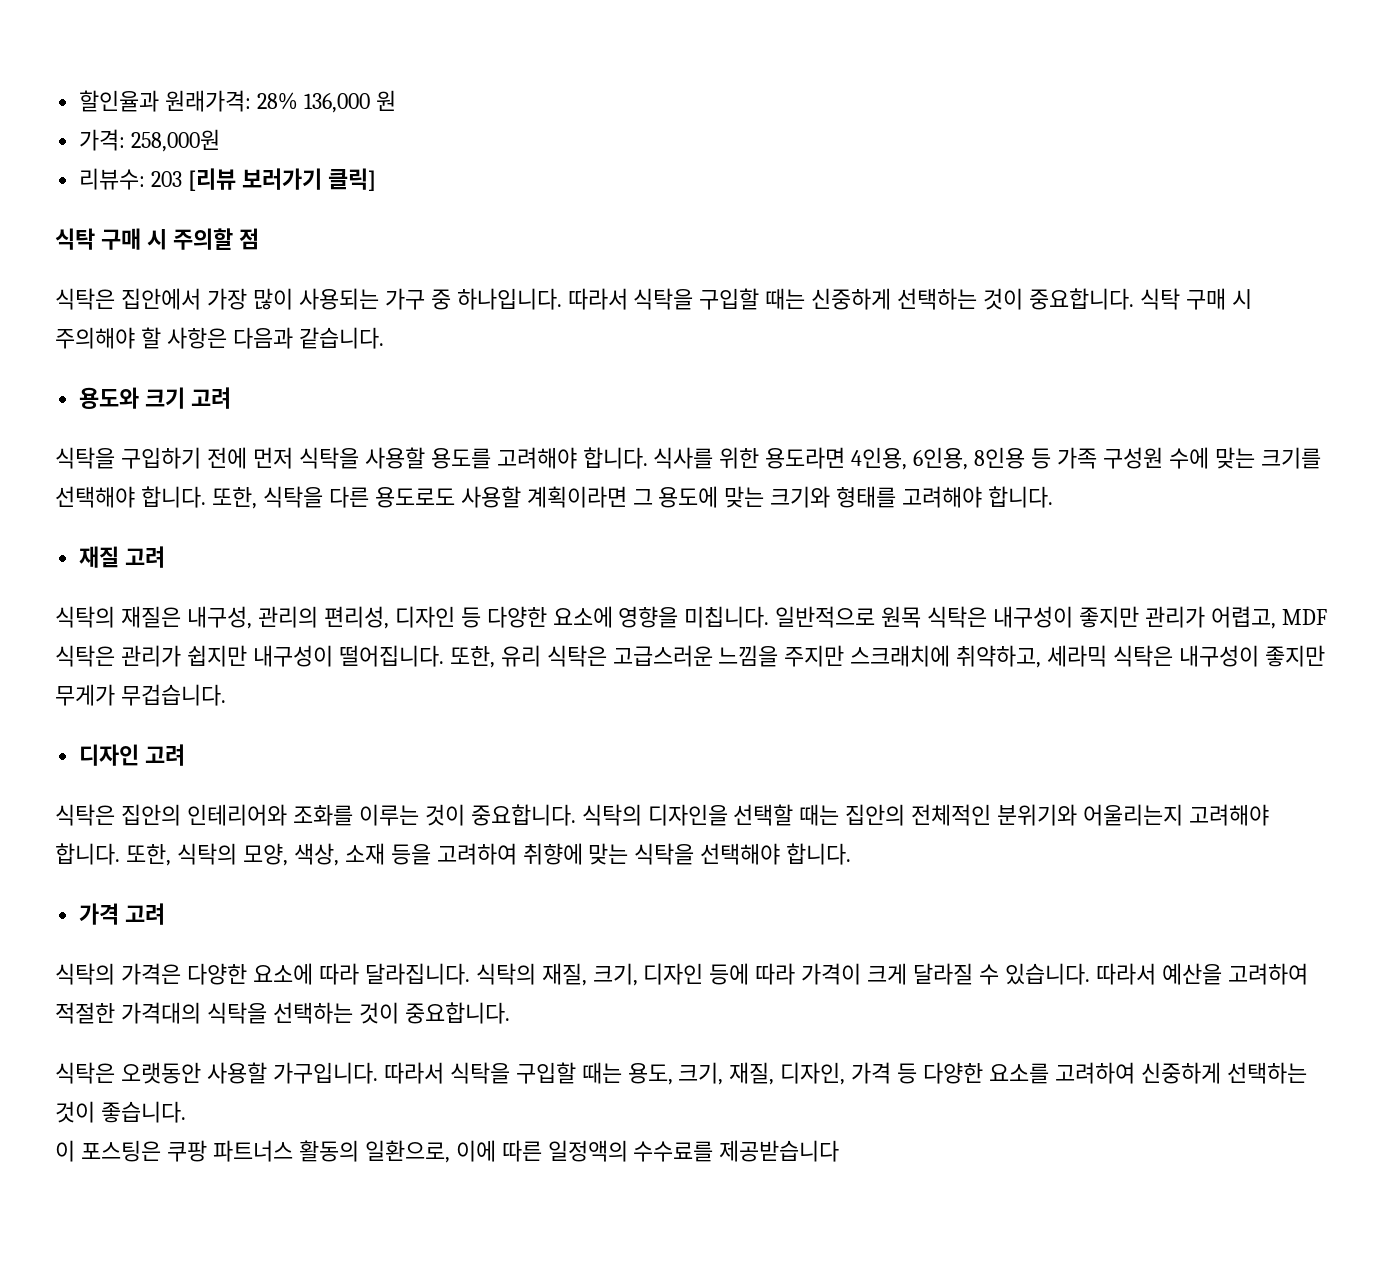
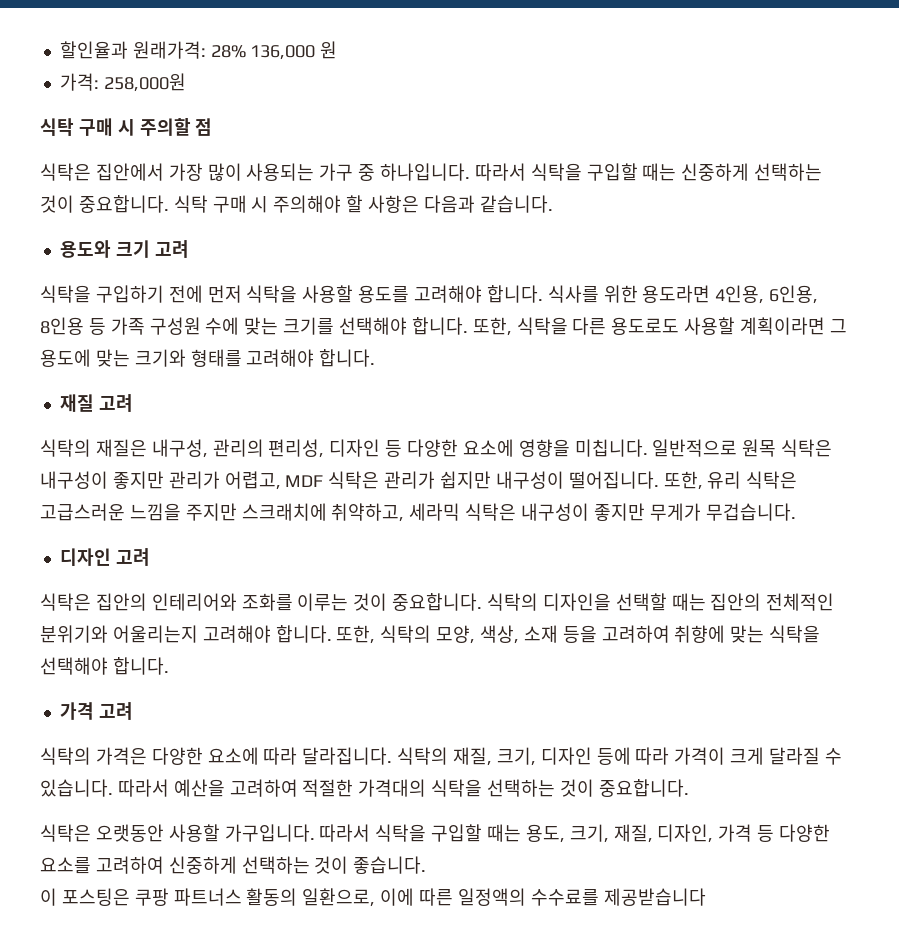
[79,168,376,191] // 리뷰수: 203 [리뷰 보러가기 클릭] -> (186, 82) none

